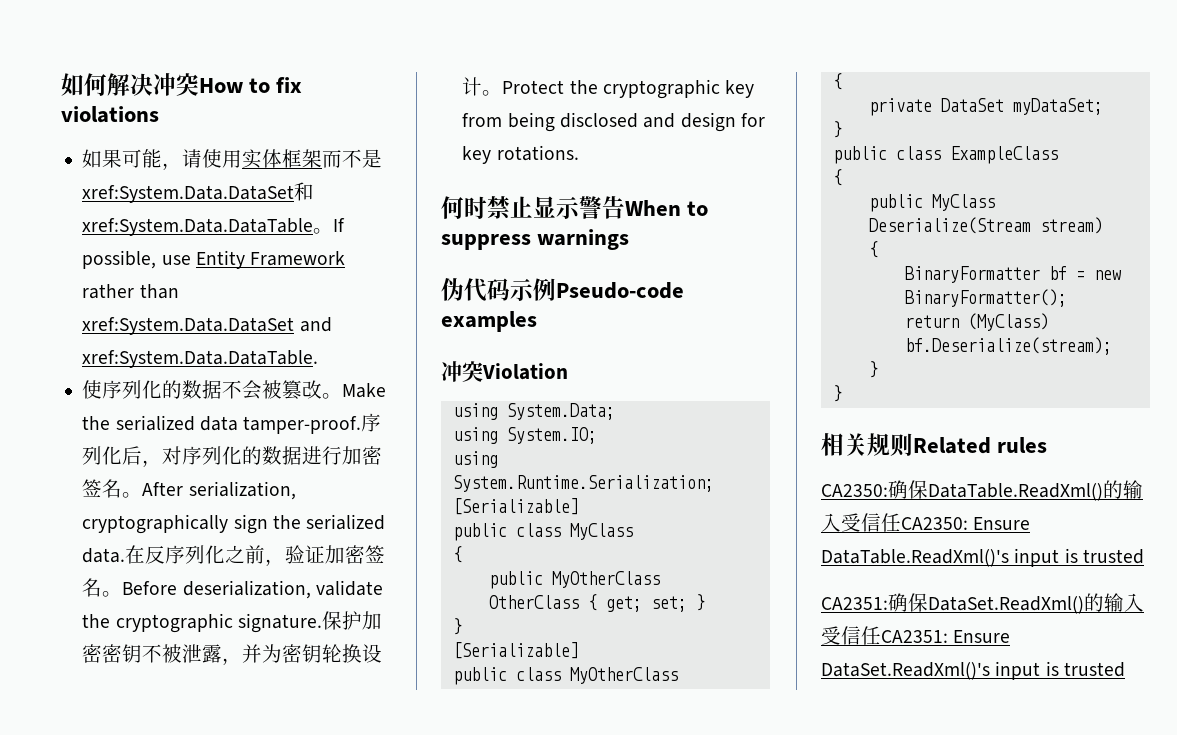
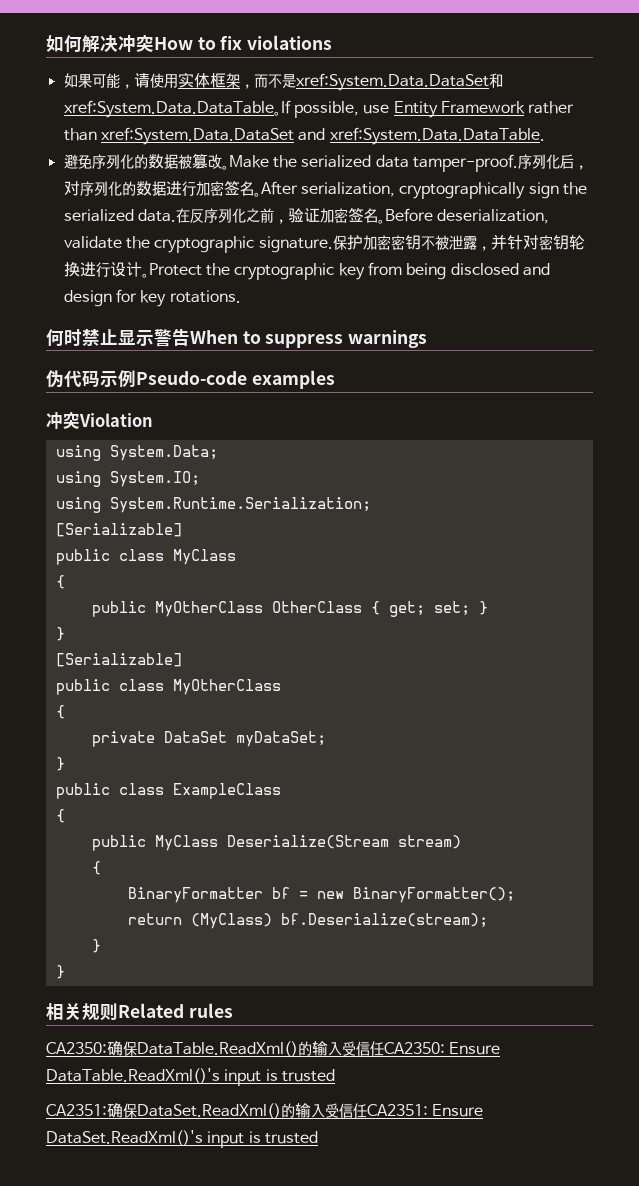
(323, 158) none -> [239,84,254,89] ，
[82,380,263,400] 使序列化的数据不会 -> [63,154,178,169] 避免序列化的数据
[262,644,283,663] 为 -> [506,235,539,250] 针对
(363, 653) none -> [79,262,110,277] 进行

